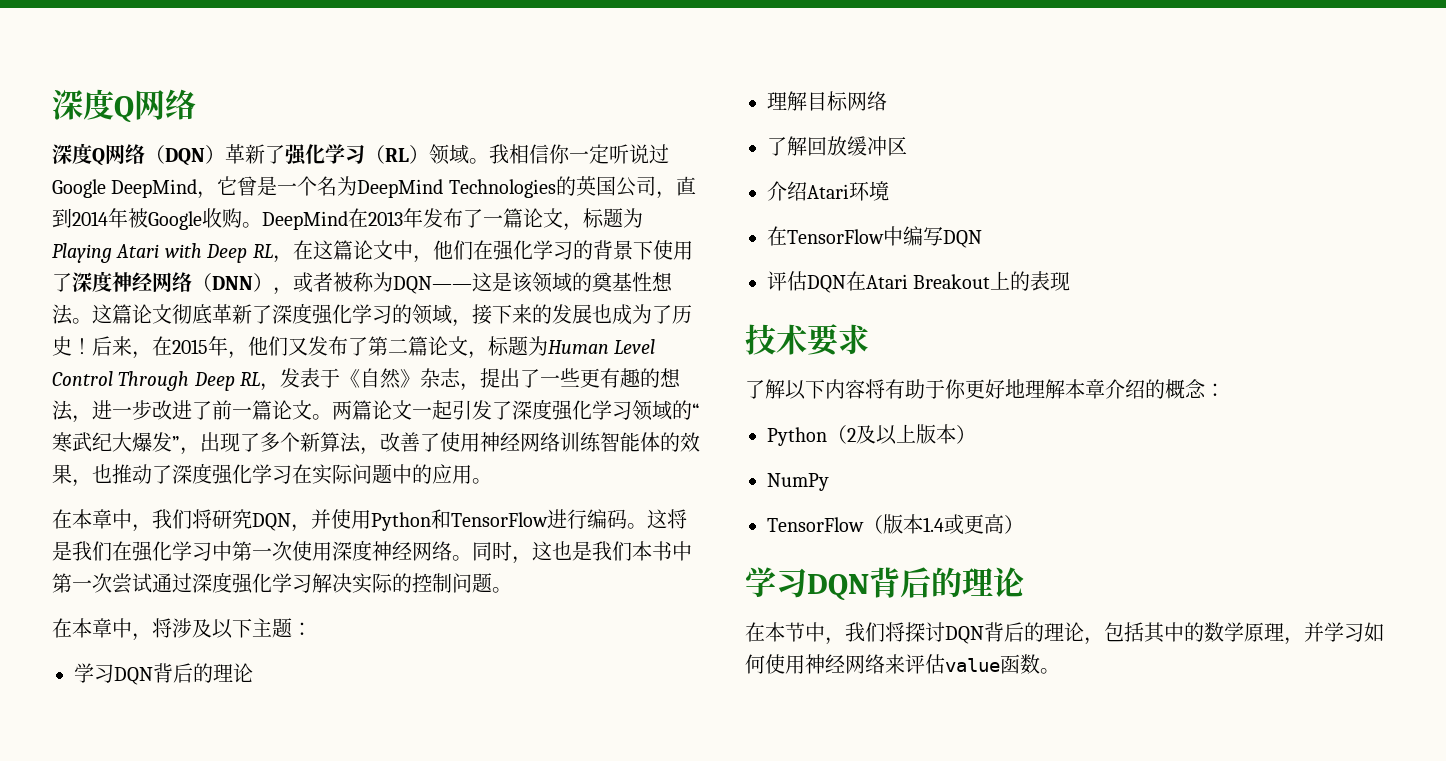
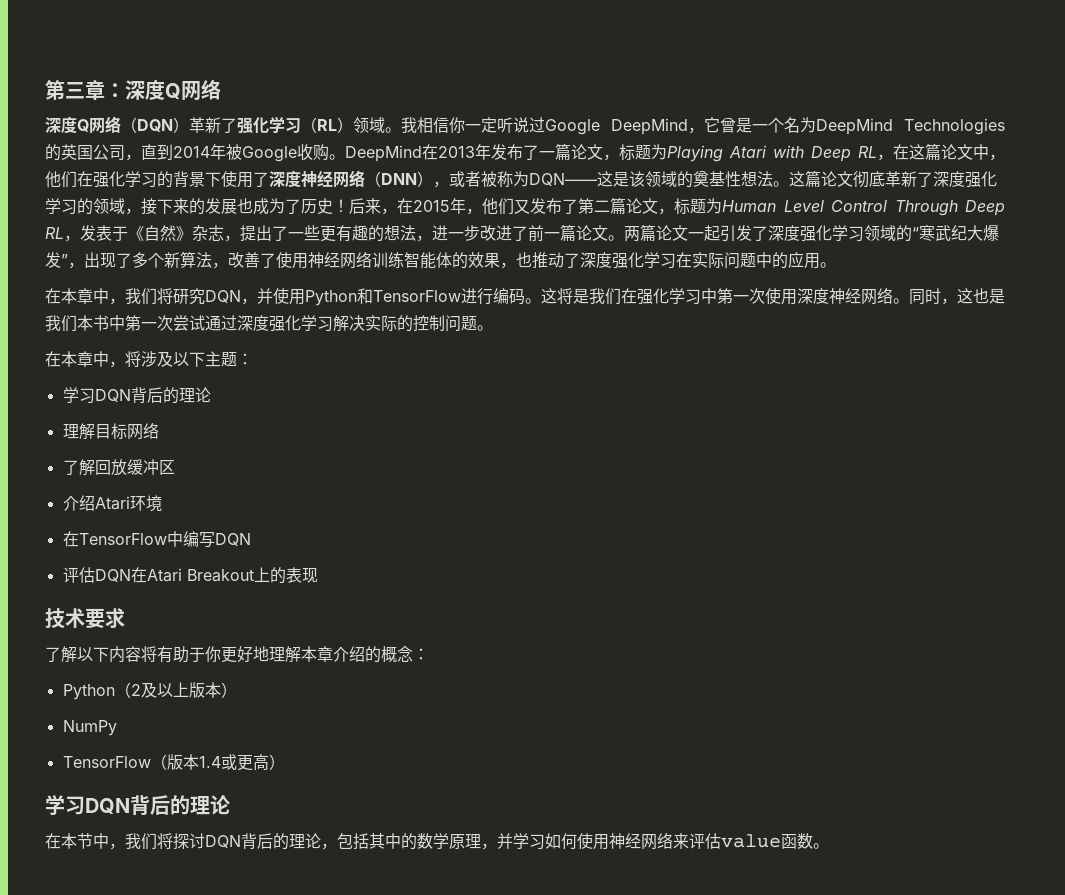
(52, 104) none -> [45,80,125,100] 第三章：

